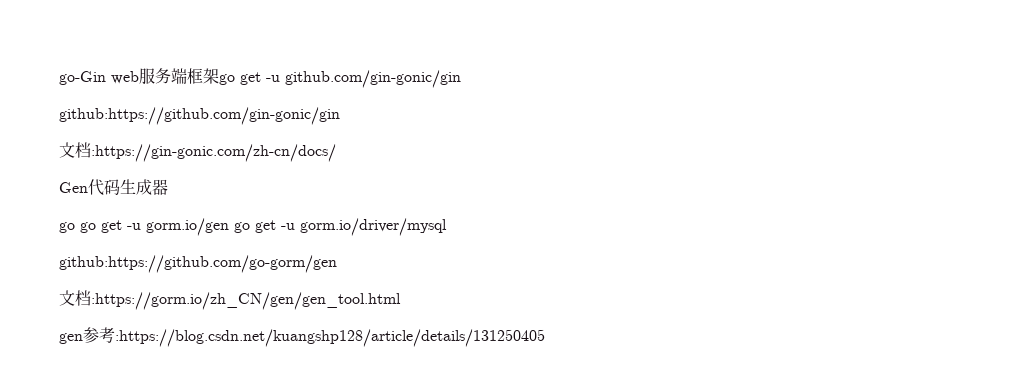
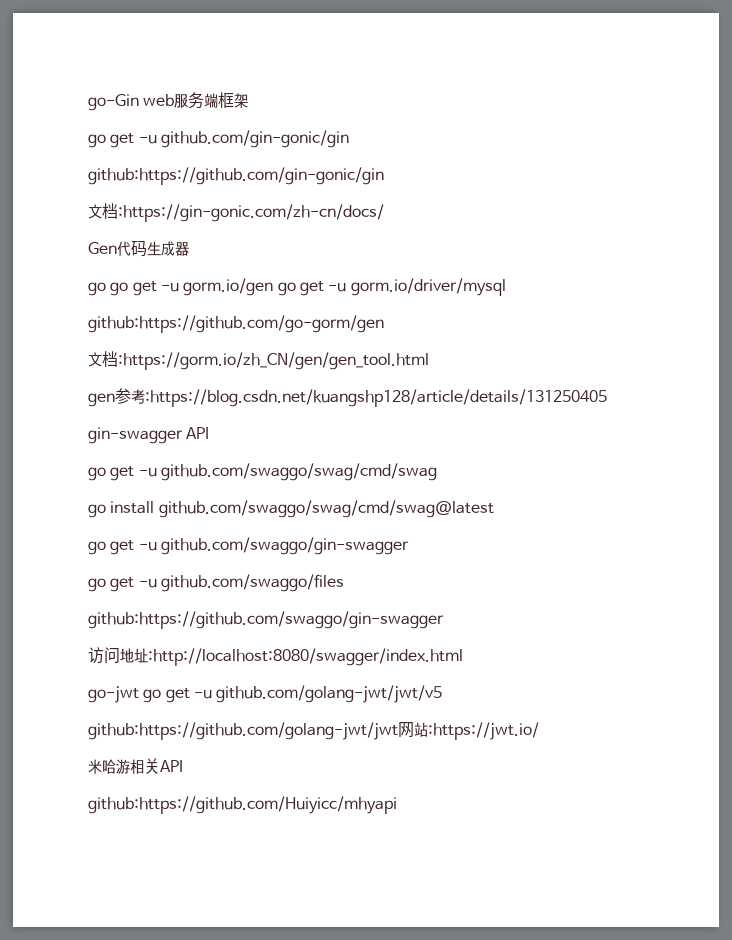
(219, 76) none -> (249, 100) //
(545, 338) none -> [88,427,210,444] [88,463,437,481] [88,500,494,518] [88,537,409,555] [88,574,344,592] [88,611,444,629] [88,647,463,666] [88,685,443,703] [88,722,539,740] [88,758,183,774] [88,796,397,814] // gin-swagger API // go get -u github.com/swaggo/swag/cmd/swag // go install github.com/swaggo/swag/cmd/swag@latest // go get -u github.com/swaggo/gin-swagger // go get -u github.com/swaggo/files // github:https://github.com/swaggo/gin-swagger // 访问地址:http://localhost:8080/swagger/index.html // go-jwt go get -u github.com/golang-jwt/jwt/v5 // github:https://github.com/golang-jwt/jwt网站:https://jwt.io/ // 米哈游相关API // github:https://github.com/Huiyicc/mhyapi

